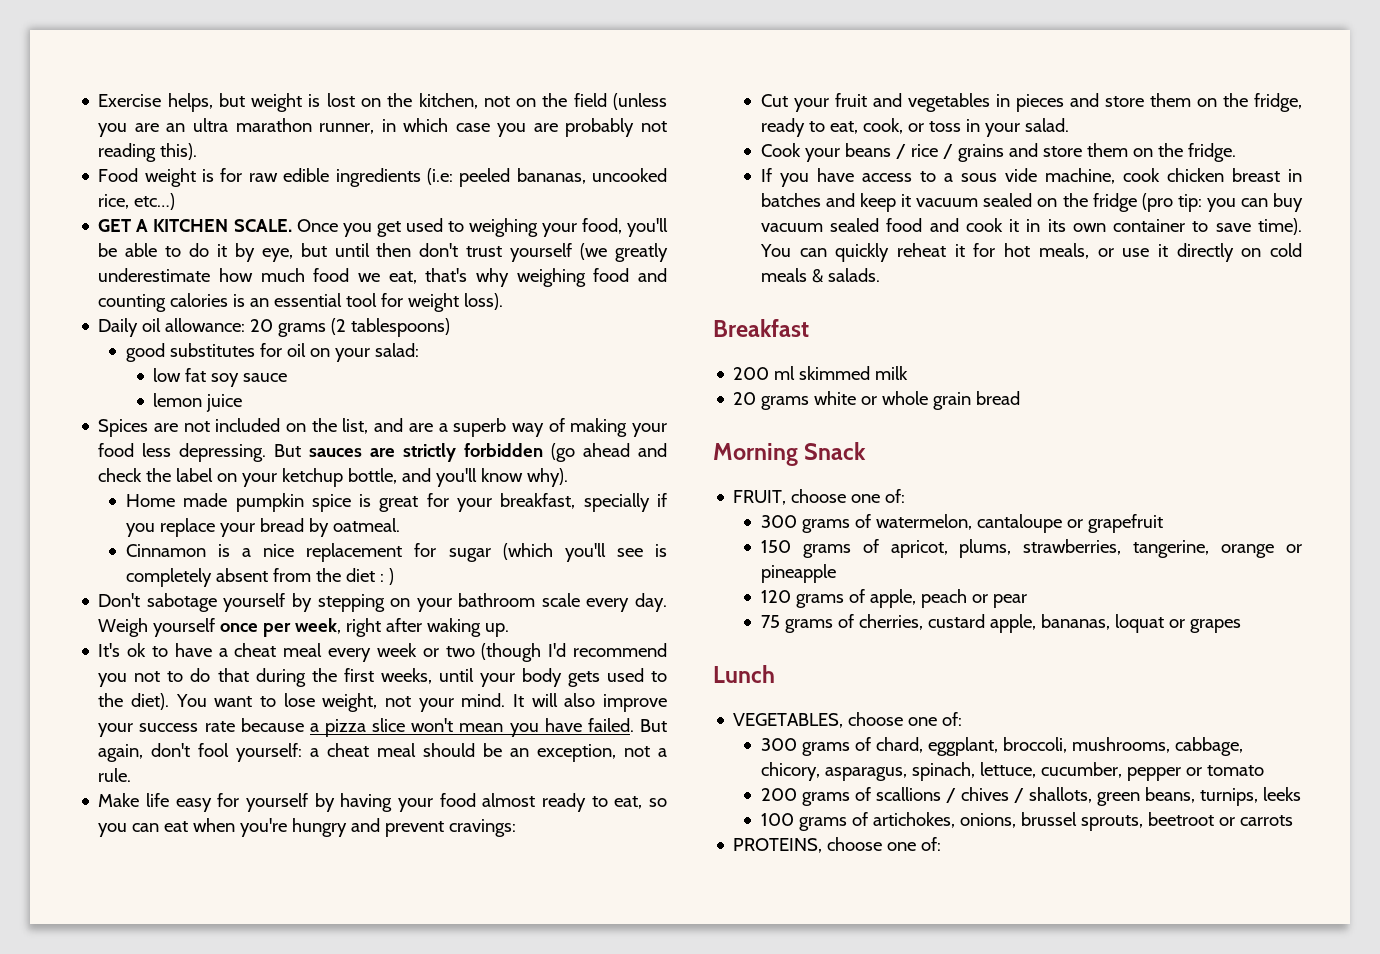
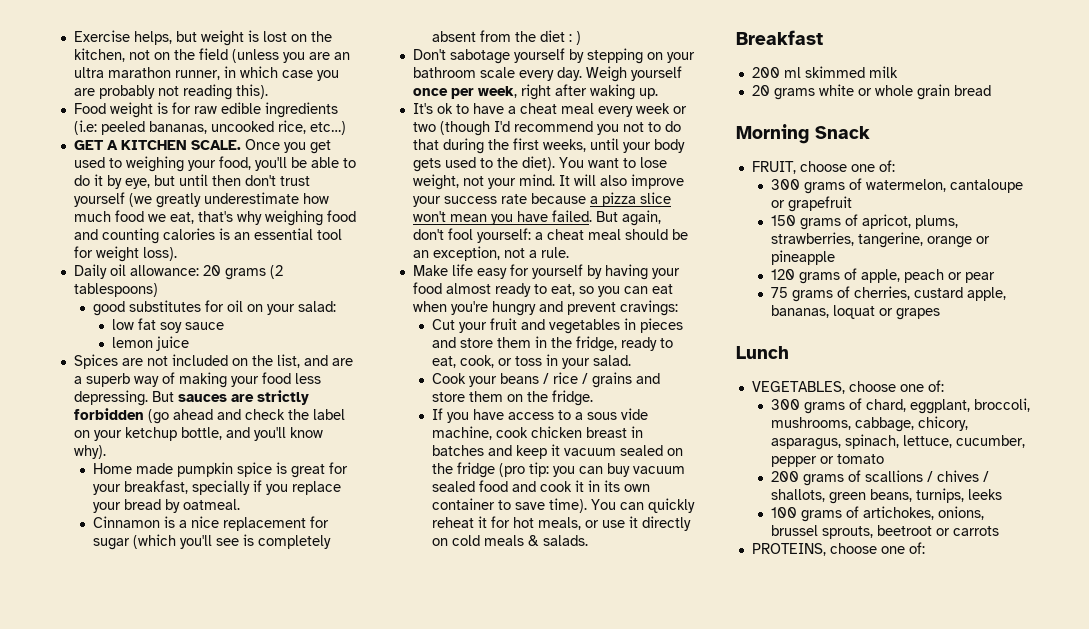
[1196,98,1217,107] on -> [535,336,548,348] in

